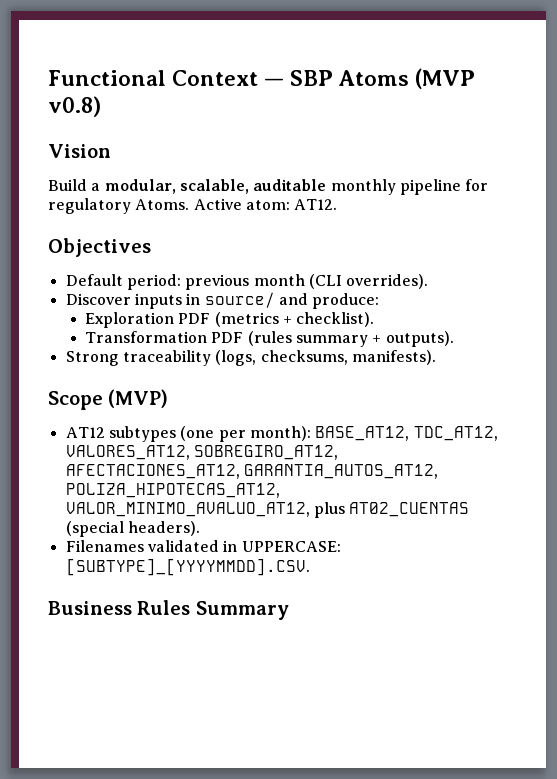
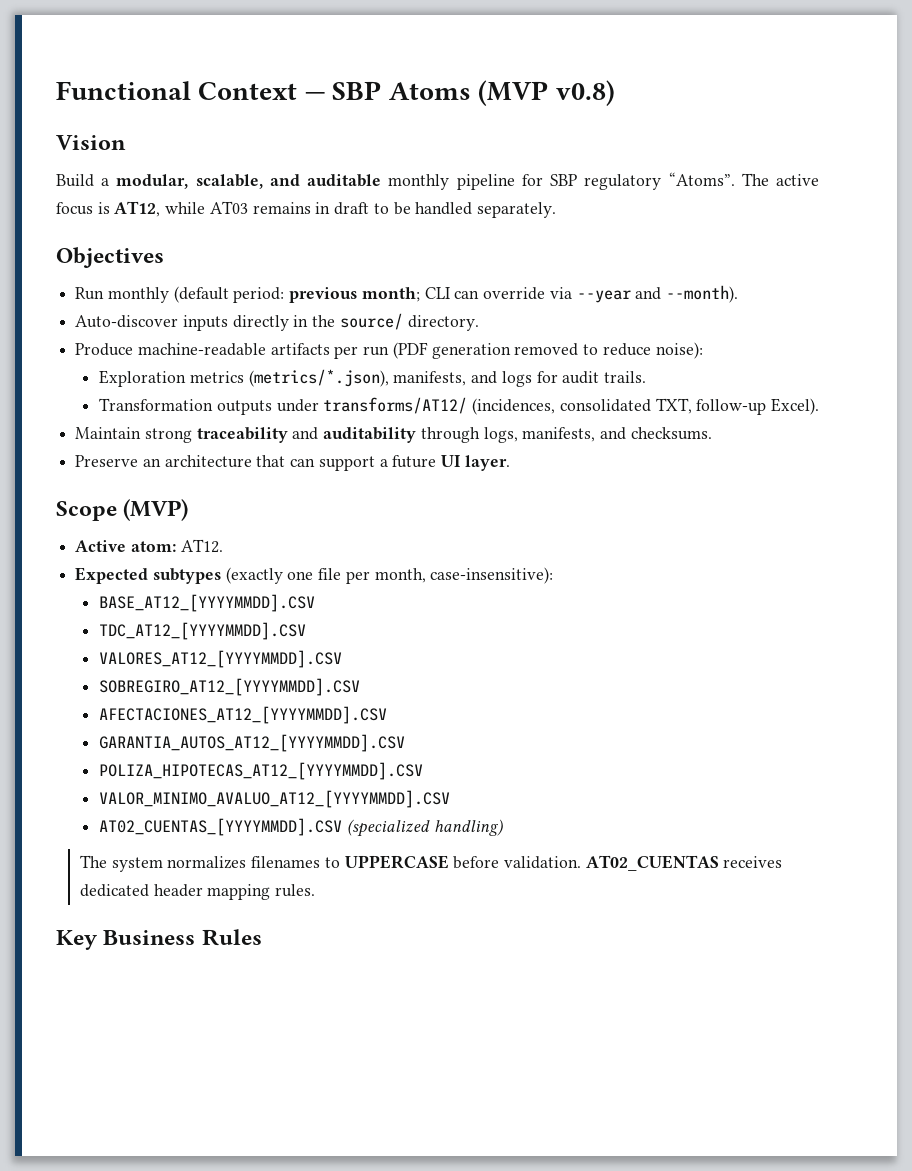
(249, 186) none -> [269,174,300,186] and
[48,198,338,214] [48,238,151,257] [65,274,429,290] [65,292,380,309] [85,312,375,328] [85,331,454,347] [65,350,436,366] [48,389,169,410] [65,426,498,442] [65,445,338,460] [65,464,438,479] [65,483,280,498] [65,502,470,518] [65,521,200,537] [65,540,341,552] [65,558,310,576] regulatory Atoms. Active atom: AT12. // Objectives // Default period: previous month (CLI overrides). // Discover inputs in source/ and produce: // Exploration PDF (metrics + checklist). // Transformation PDF (rules summary + outputs). // Strong traceability (logs, checksums, manifests). // Scope (MVP) // AT12 subtypes (one per month): BASE_AT12, TDC_AT12, VALORES_AT12, SOBREGIRO_AT12, AFECTACIONES_AT12, GARANTIA_AUTOS_AT12, POLIZA_HIPOTECAS_AT12, VALOR_MINIMO_AVALUO_AT12, plus AT02_CUENTAS (special headers). // Filenames validated in UPPERCASE: [SUBTYPE]_[YYYYMMDD].CSV. // -> [550,172,820,190] [56,201,556,218] [56,247,164,268] [75,285,738,303] [75,313,479,331] [75,342,703,359] [99,369,646,387] [99,397,819,415] [75,427,712,443] [75,455,510,471] [56,499,189,521] [75,539,223,553] [75,567,554,584] [99,594,316,612] [99,622,307,640] [99,650,343,668] [99,678,361,696] [99,706,388,724] [99,734,406,752] [99,762,424,780] [99,790,451,808] [99,818,503,837] [79,855,783,872] [79,884,316,900] [56,930,98,950] SBP regulatory “Atoms”. The active focus is AT12, while AT03 remains in draft to be handled separately. // Objectives // Run monthly (default period: previous month; CLI can override via --year and --month). // Auto-discover inputs directly in the source/ directory. // Produce machine-readable artifacts per run (PDF generation removed to reduce noise): // Exploration metrics (metrics/*.json), manifests, and logs for audit trails. // Transformation outputs under transforms/AT12/ (incidences, consolidated TXT, follow-up Excel). // Maintain strong traceability and auditability through logs, manifests, and checksums. // Preserve an architecture that can support a future UI layer. // Scope (MVP) // Active atom: AT12. // Expected subtypes (exactly one file per month, case-insensitive): // BASE_AT12_[YYYYMMDD].CSV // TDC_AT12_[YYYYMMDD].CSV // VALORES_AT12_[YYYYMMDD].CSV // SOBREGIRO_AT12_[YYYYMMDD].CSV // AFECTACIONES_AT12_[YYYYMMDD].CSV // GARANTIA_AUTOS_AT12_[YYYYMMDD].CSV // POLIZA_HIPOTECAS_AT12_[YYYYMMDD].CSV // VALOR_MINIMO_AVALUO_AT12_[YYYYMMDD].CSV // AT02_CUENTAS_[YYYYMMDD].CSV (specialized handling) // The system normalizes filenames to UPPERCASE before validation. AT02_CUENTAS receives dedicated header mapping rules. // Key
[195,601,289,620] Summary -> (262, 937) none

